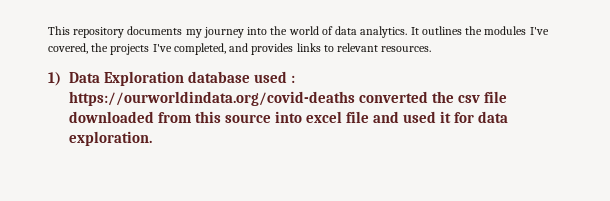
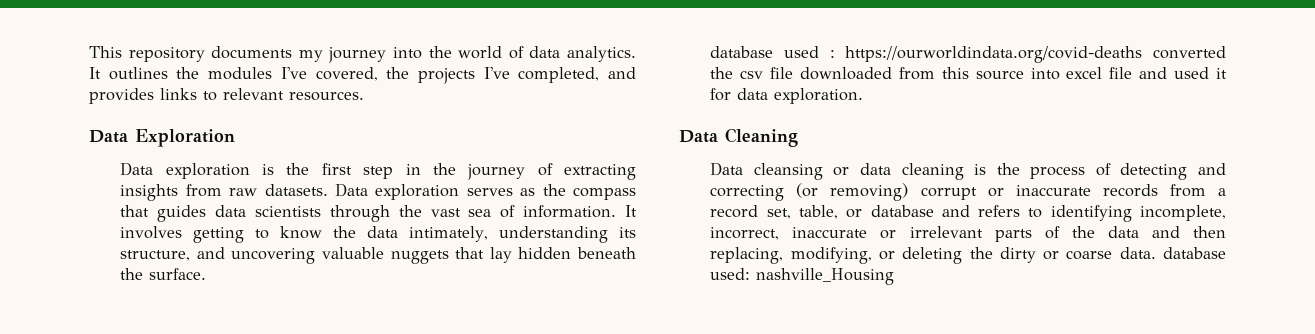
[48,72,61,86] 1) -> (364, 96) none
(184, 78) none -> [120,162,637,180] [120,183,637,201] [120,205,638,222] [120,226,636,243] [120,247,636,264] [120,268,207,280] // Data exploration is the first step in the journey of extracting insights from raw datasets. Data exploration serves as the compass that guides data scientists through the vast sea of information. It involves getting to know the data intimately, understanding its structure, and uncovering valuable nuggets that lay hidden beneath the surface. //
(152, 138) none -> [679,128,798,147] [710,162,1226,180] [710,183,1226,201] [710,205,1226,222] [710,226,1226,242] [710,247,1226,264] [710,268,895,285] // Data Cleaning // Data cleansing or data cleaning is the process of detecting and correcting (or removing) corrupt or inaccurate records from a record set, table, or database and refers to identifying incomplete, incorrect, inaccurate or irrelevant parts of the data and then replacing, modifying, or deleting the dirty or coarse data. database used: nashville_Housing

